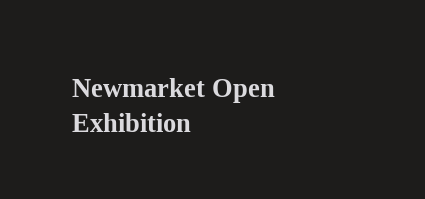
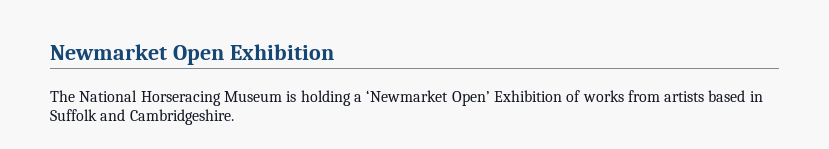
(191, 122) none -> [50,90,763,106] [50,109,234,125] // The National Horseracing Museum is holding a ‘Newmarket Open’ Exhibition of works from artists based in Suffolk and Cambridgeshire.

